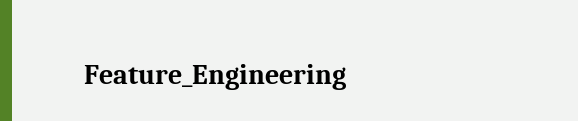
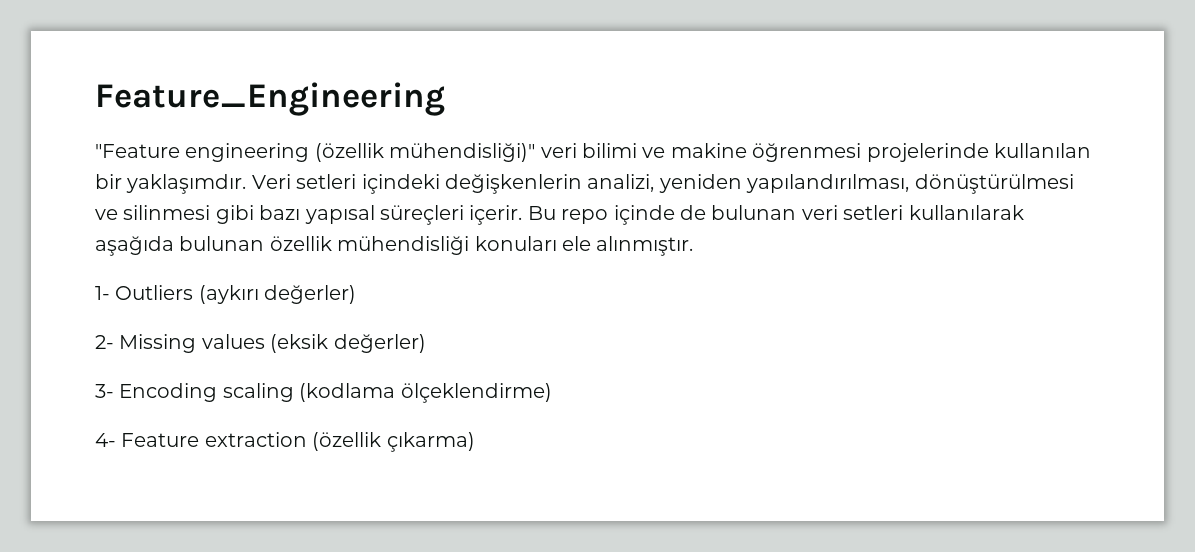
(346, 77) none -> [95,143,1091,162] [95,174,1074,194] [95,205,1024,225] [95,236,694,256] [95,285,357,304] [95,334,426,353] [95,383,552,403] [95,432,475,452] // "Feature engineering (özellik mühendisliği)" veri bilimi ve makine öğrenmesi projelerinde kullanılan bir yaklaşımdır. Veri setleri içindeki değişkenlerin analizi, yeniden yapılandırılması, dönüştürülmesi ve silinmesi gibi bazı yapısal süreçleri içerir. Bu repo içinde de bulunan veri setleri kullanılarak aşağıda bulunan özellik mühendisliği konuları ele alınmıştır. // 1- Outliers (aykırı değerler) // 2- Missing values (eksik değerler) // 3- Encoding scaling (kodlama ölçeklendirme) // 4- Feature extraction (özellik çıkarma)

